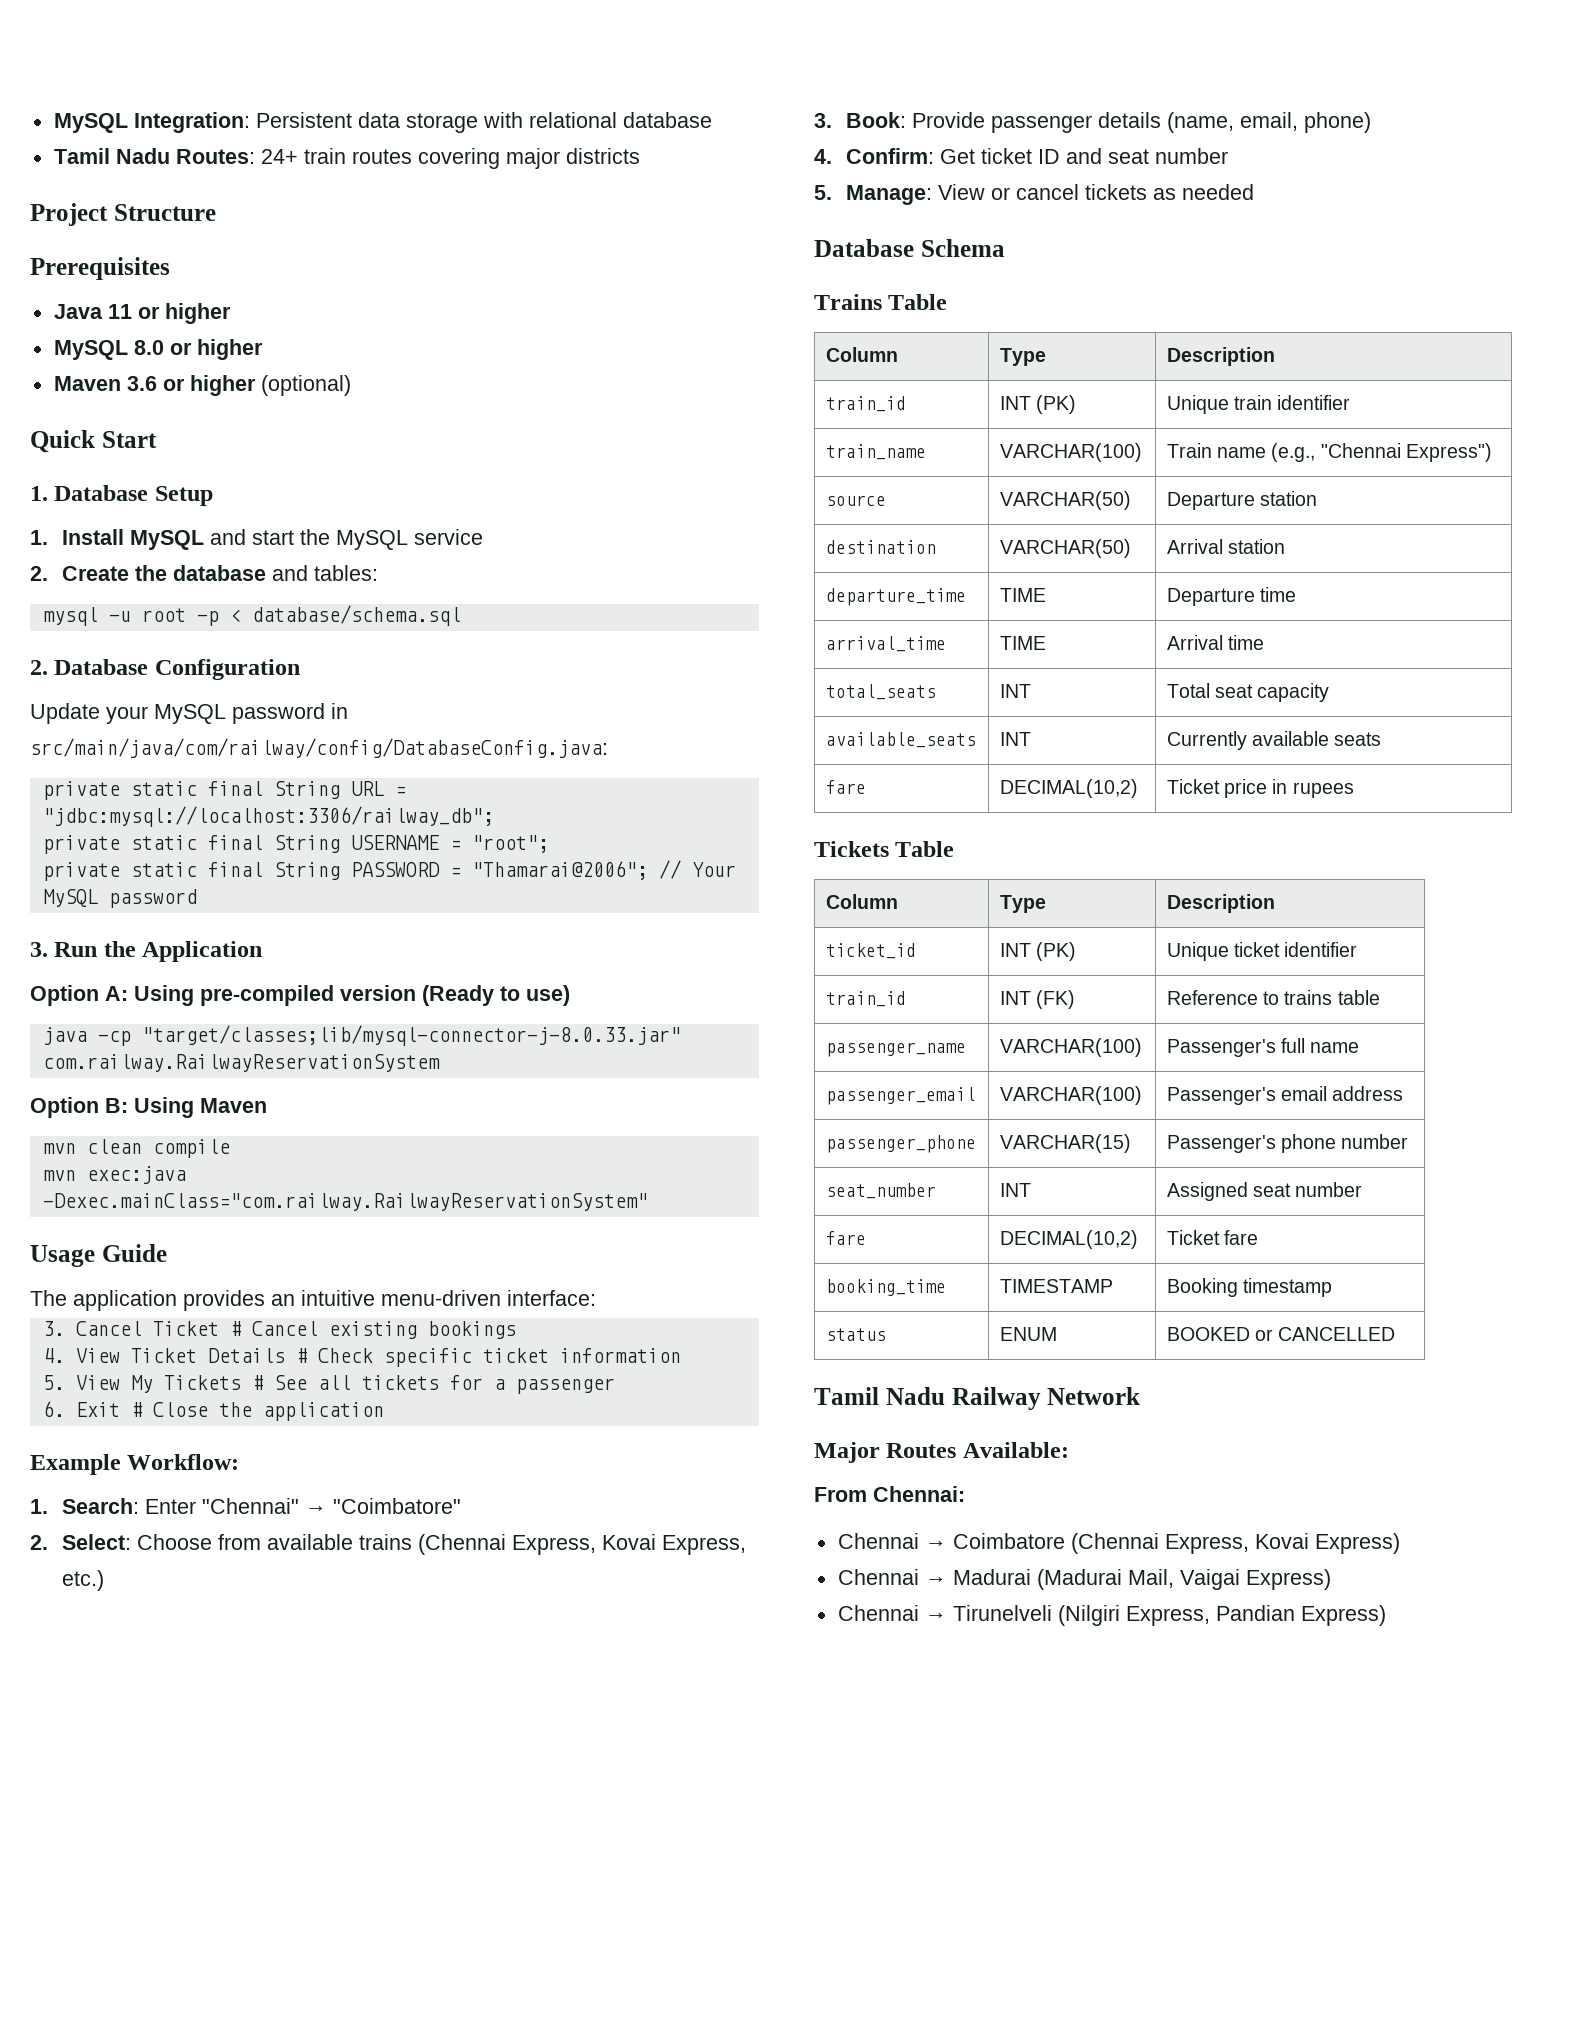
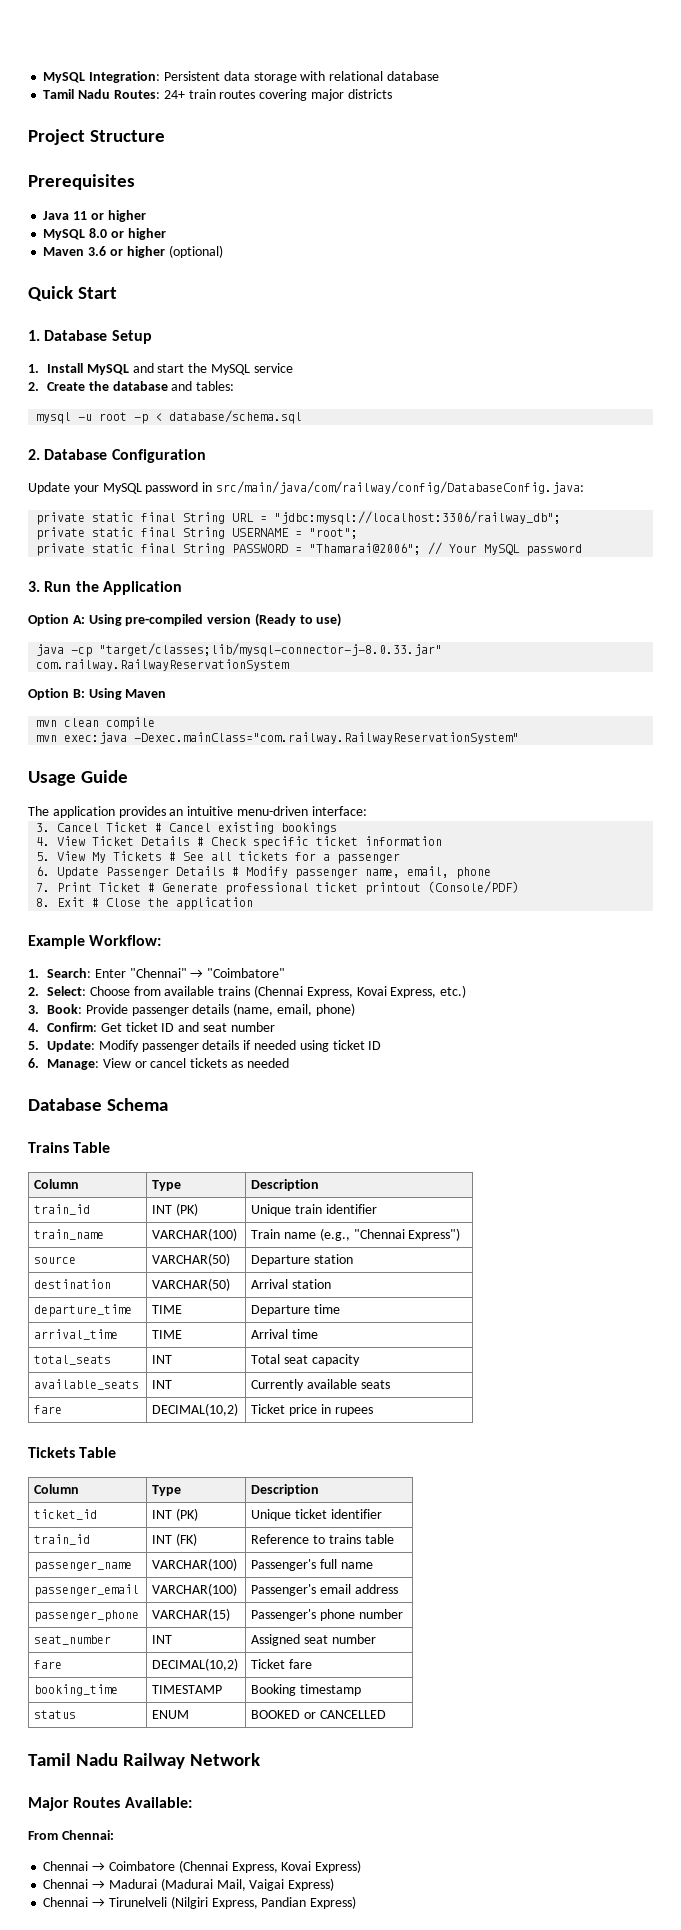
(65, 1409) none -> [57,866,492,879] [36,881,520,895] [36,898,51,907] Update Passenger Details # Modify passenger name, email, phone // 7. Print Ticket # Generate professional ticket printout (Console/PDF) // 8.
(832, 192) none -> [47,1040,382,1052] [28,1058,39,1068] Update: Modify passenger details if needed using ticket ID // 6.

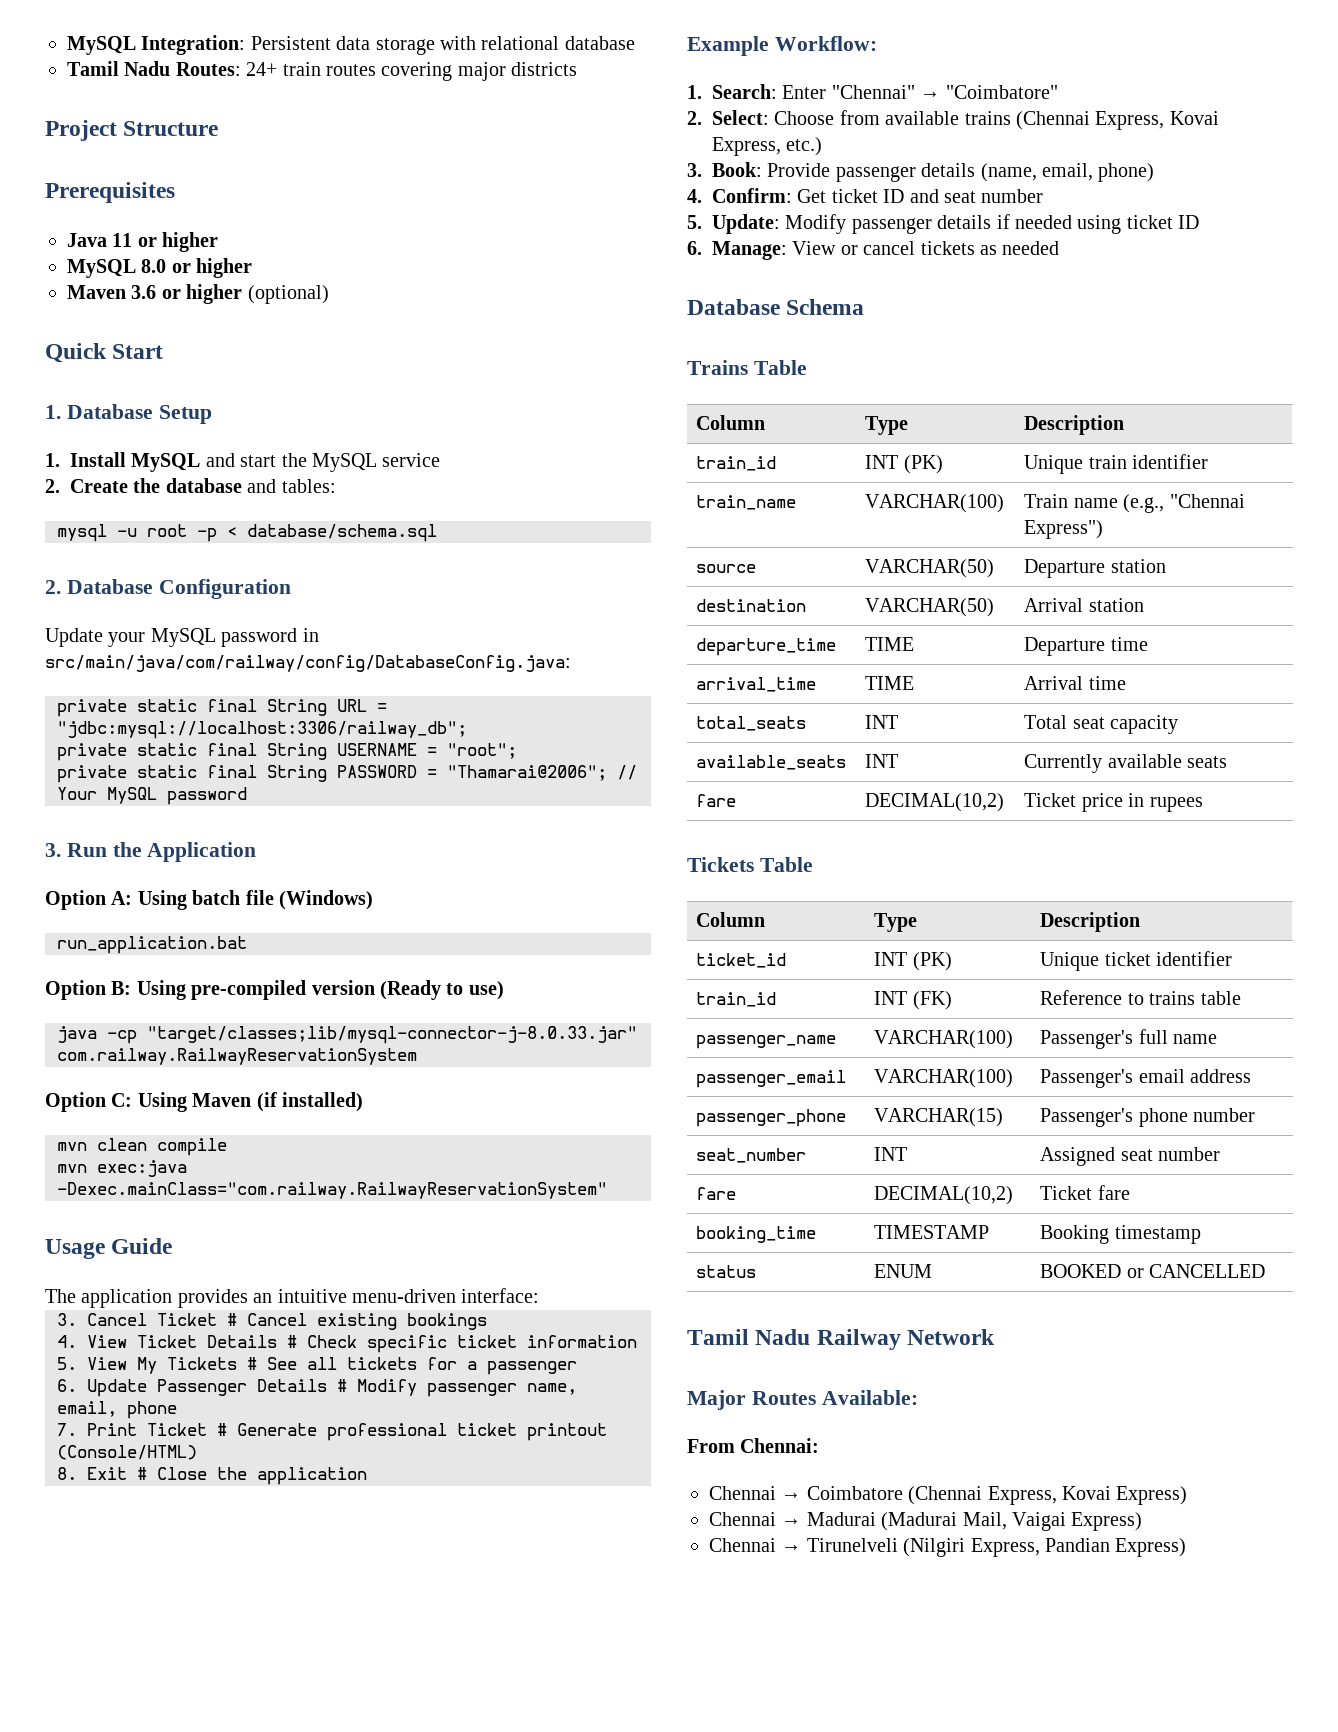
(122, 620) none -> [192,890,373,910] [57,936,247,954] [45,980,186,1000] batch file (Windows) // run_application.bat // Option B: Using
[72,689,85,698] B: -> [111,1093,133,1107] C:
(167, 693) none -> [256,1092,363,1112] (if installed)
[428,881,520,894] (Console/PDF) -> [57,1445,197,1460] (Console/HTML)

